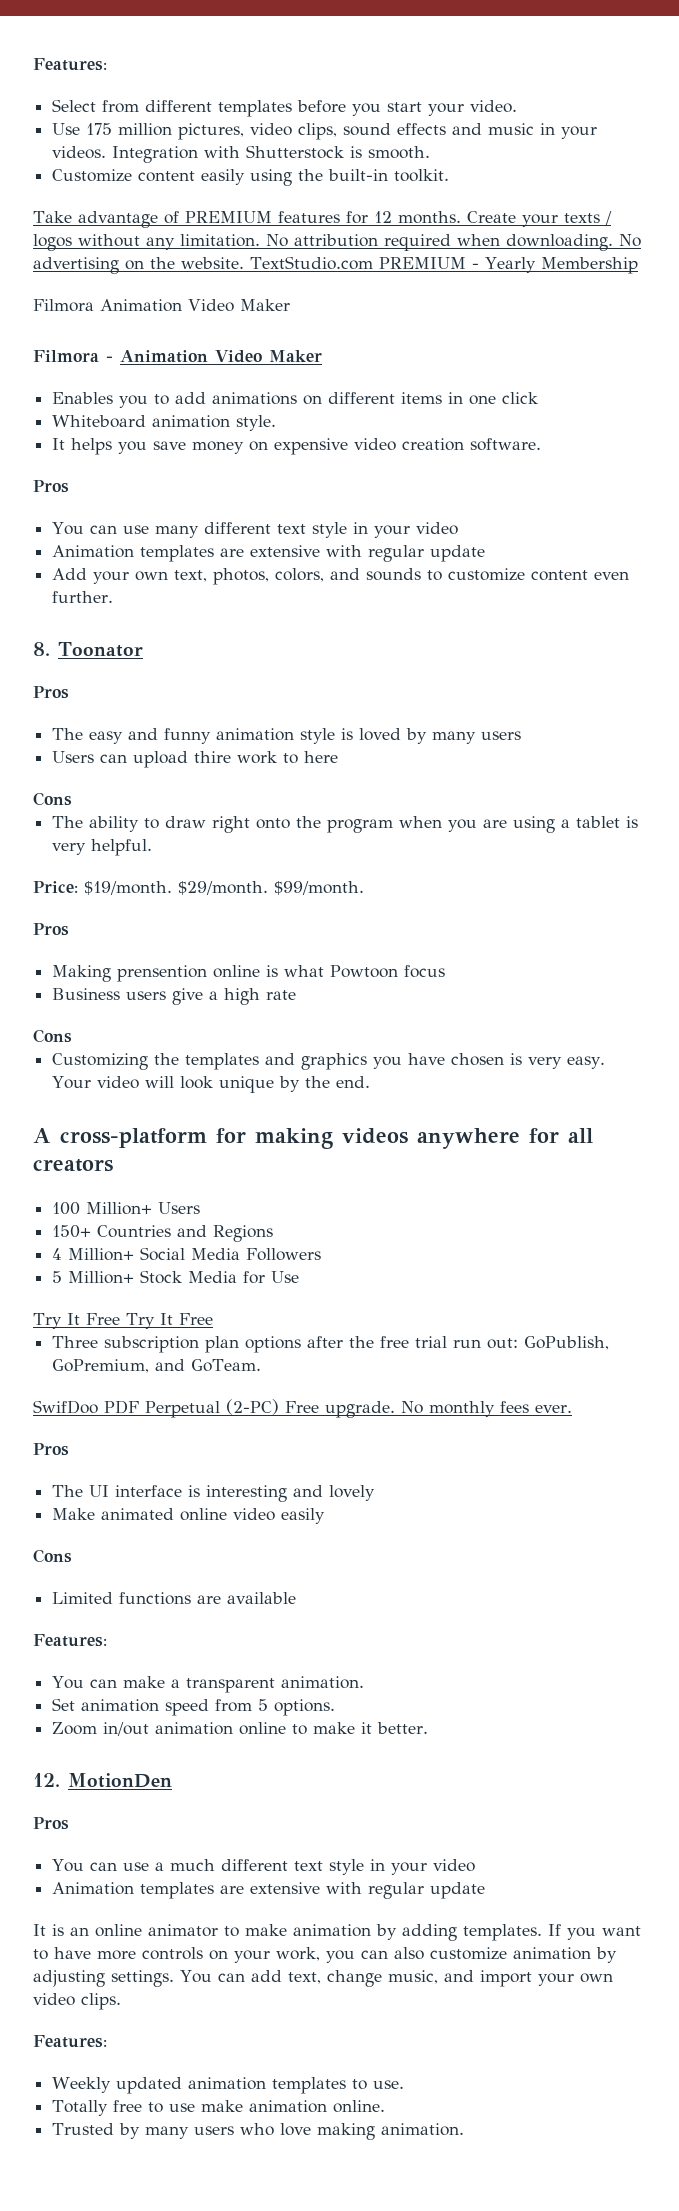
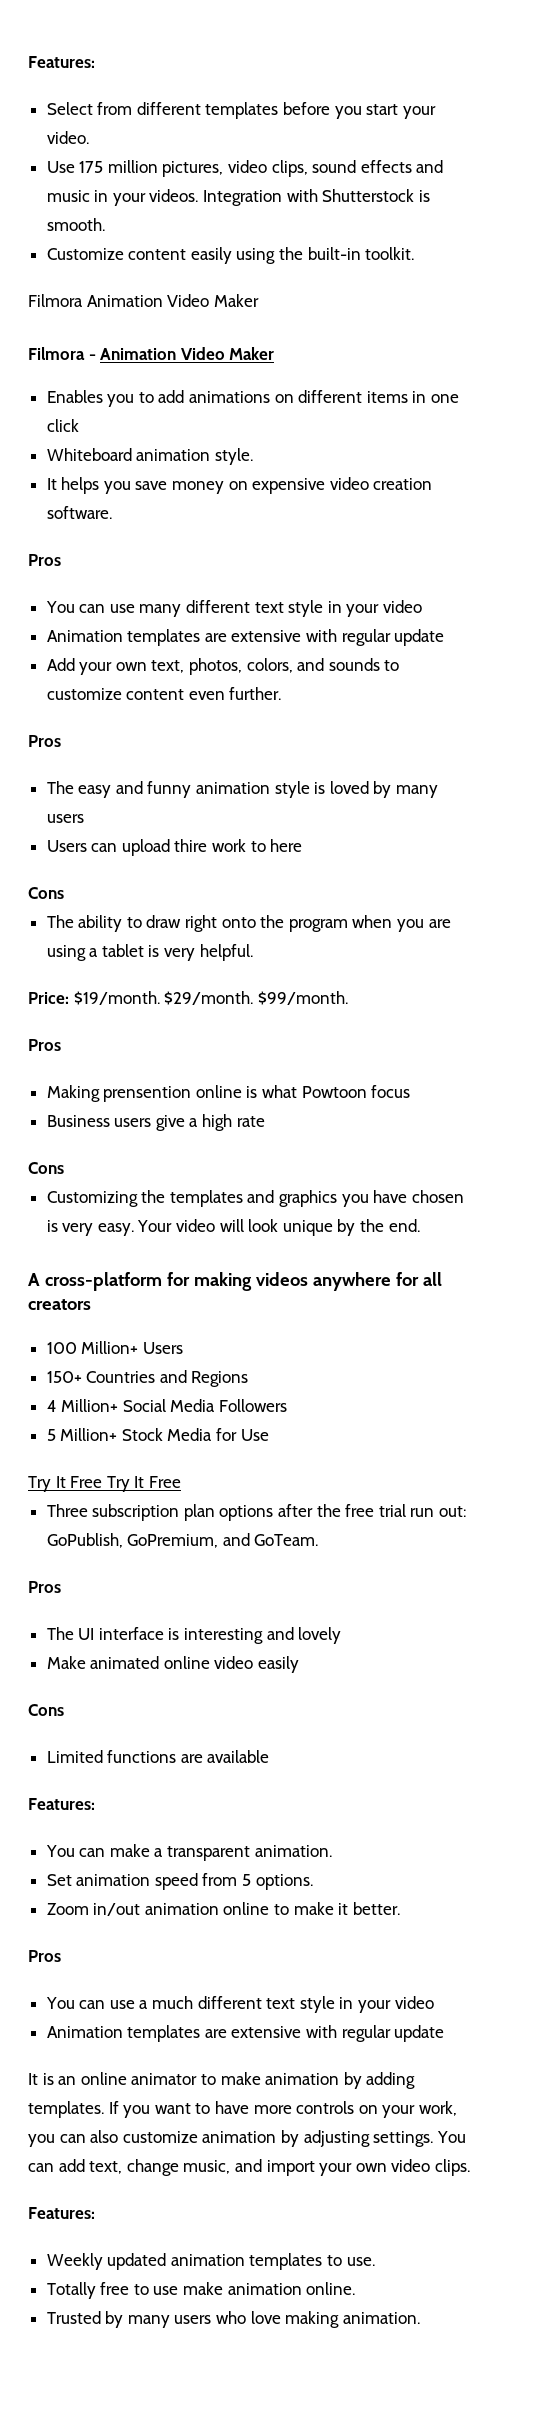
[33,211,612,228] [33,234,641,251] [33,256,638,274] // Take advantage of PREMIUM features for 12 months. Create your texts / logos without any limitation. No attribution required when downloading. No advertising on the website. TextStudio.com PREMIUM - Yearly Membership -> (415, 253) none
[33,642,143,657] // 8. Toonator -> (282, 693) none
[33,1399,572,1418] // SwifDoo PDF Perpetual (2-PC) Free upgrade. No monthly fees ever. -> (319, 1540) none
[33,1773,172,1788] // 12. MotionDen -> (400, 1908) none

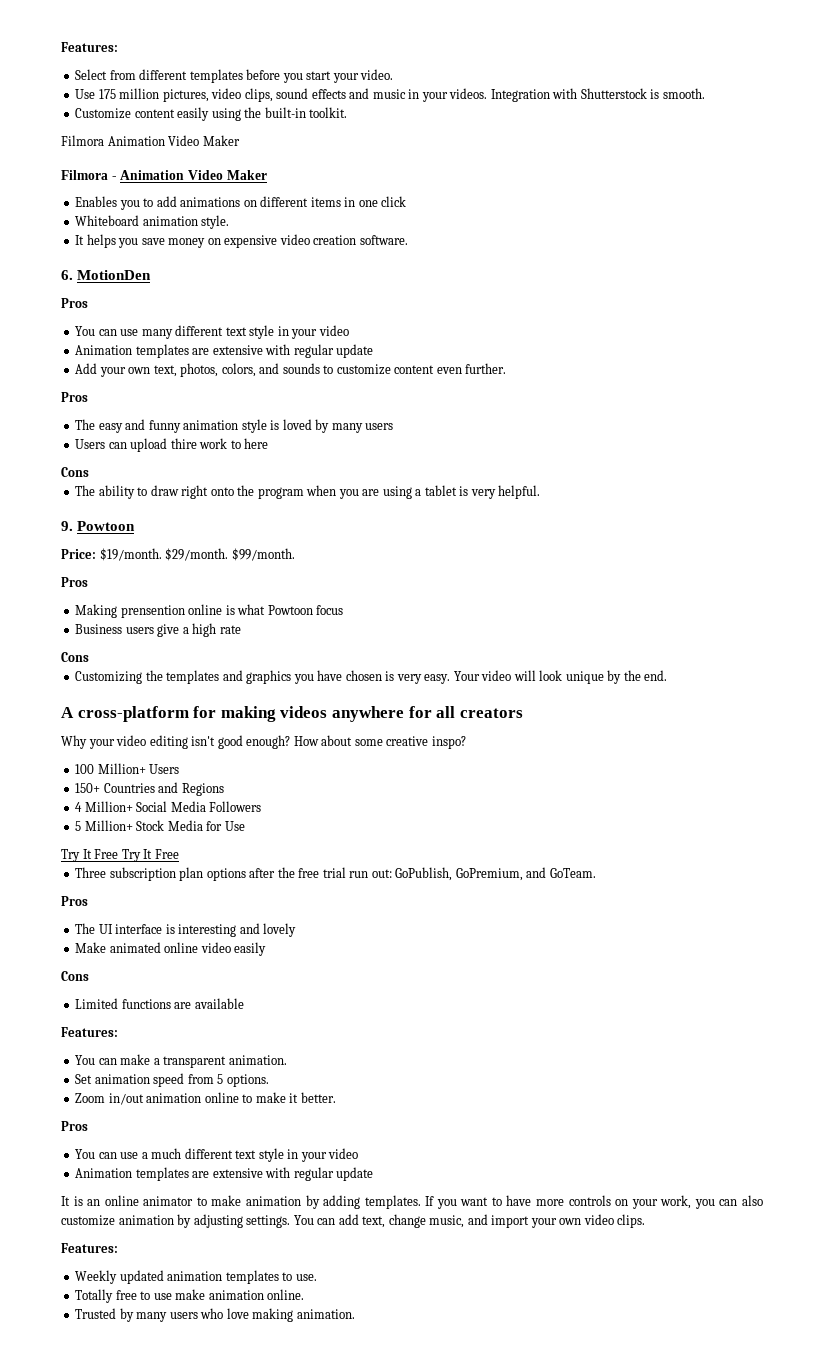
(112, 512) none -> [61,270,152,280] // 6. MotionDen
(253, 952) none -> [61,521,136,531] // 9. Powtoon
(91, 1304) none -> [61,735,466,749] // Why your video editing isn't good enough? How about some creative inspo?

